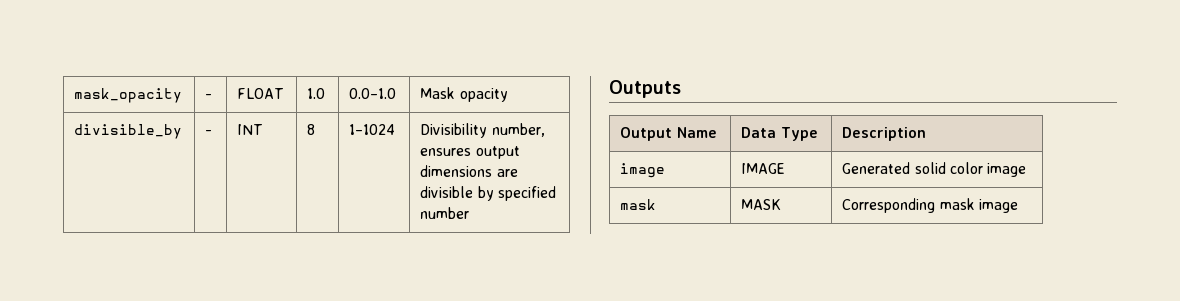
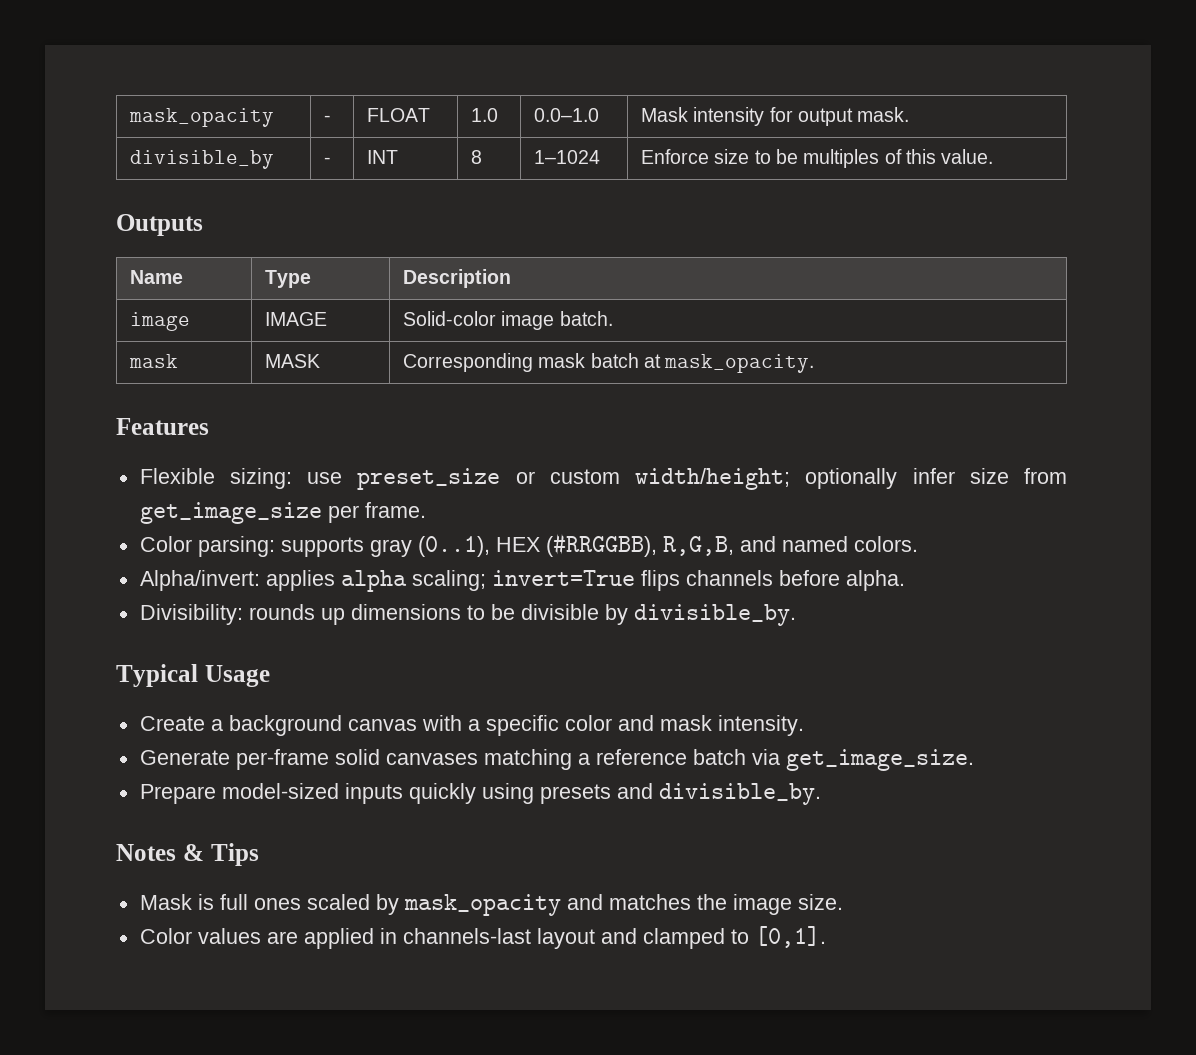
[459,88,508,102] opacity -> [693,107,910,126] intensity for output mask.
[420,123,545,138] [420,146,520,159] [420,165,518,177] [420,186,556,201] [420,207,470,219] Divisibility number, ensures output dimensions are divisible by specified number -> [641,149,994,168] Enforce size to be multiples of this value.
[620,127,673,141] Output -> (203, 225) none
[741,127,777,138] Data -> (184, 277) none
[842,162,1026,177] Generated solid color image -> [403,311,613,330] Solid-color image batch.
[978,199,1018,213] image -> [590,353,815,373] [116,418,209,435] [139,468,1067,490] [139,502,426,524] [139,533,918,557] [139,570,905,592] [139,604,796,626] [116,664,270,687] [139,715,804,736] [139,749,974,771] [139,783,821,805] [116,843,259,866] [139,894,843,916] [139,926,826,949] batch at mask_opacity. // Features // Flexible sizing: use preset_size or custom width/height; optionally infer size from get_image_size per frame. // Color parsing: supports gray (0..1), HEX (#RRGGBB), R,G,B, and named colors. // Alpha/invert: applies alpha scaling; invert=True flips channels before alpha. // Divisibility: rounds up dimensions to be divisible by divisible_by. // Typical Usage // Create a background canvas with a specific color and mask intensity. // Generate per-frame solid canvases matching a reference batch via get_image_size. // Prepare model-sized inputs quickly using presets and divisible_by. // Notes & Tips // Mask is full ones scaled by mask_opacity and matches the image size. // Color values are applied in channels-last layout and clamped to [0,1].

